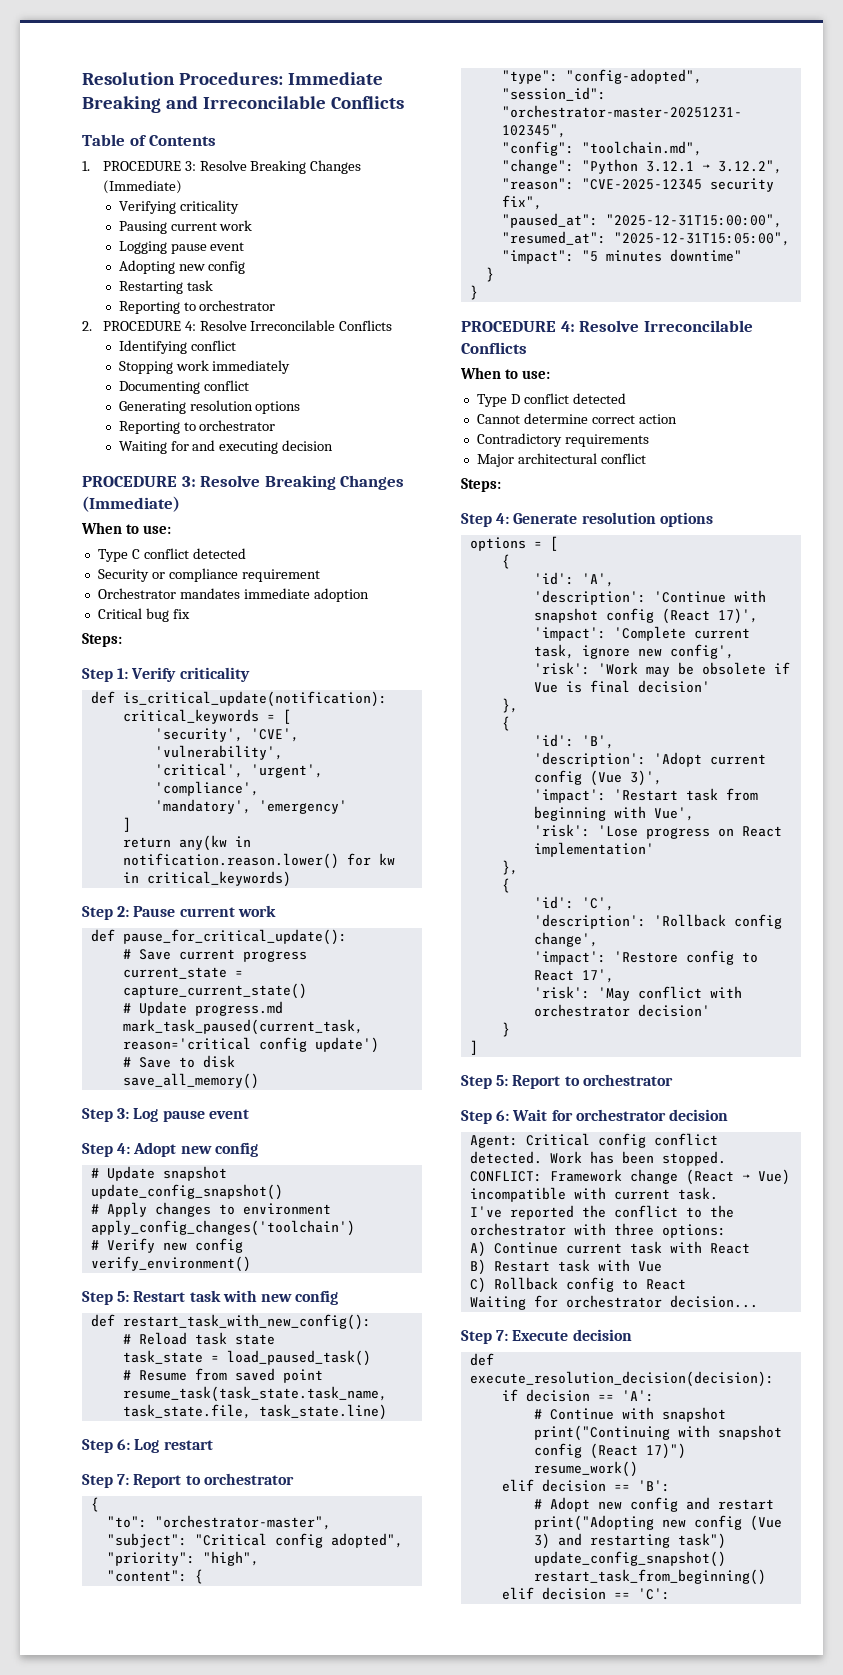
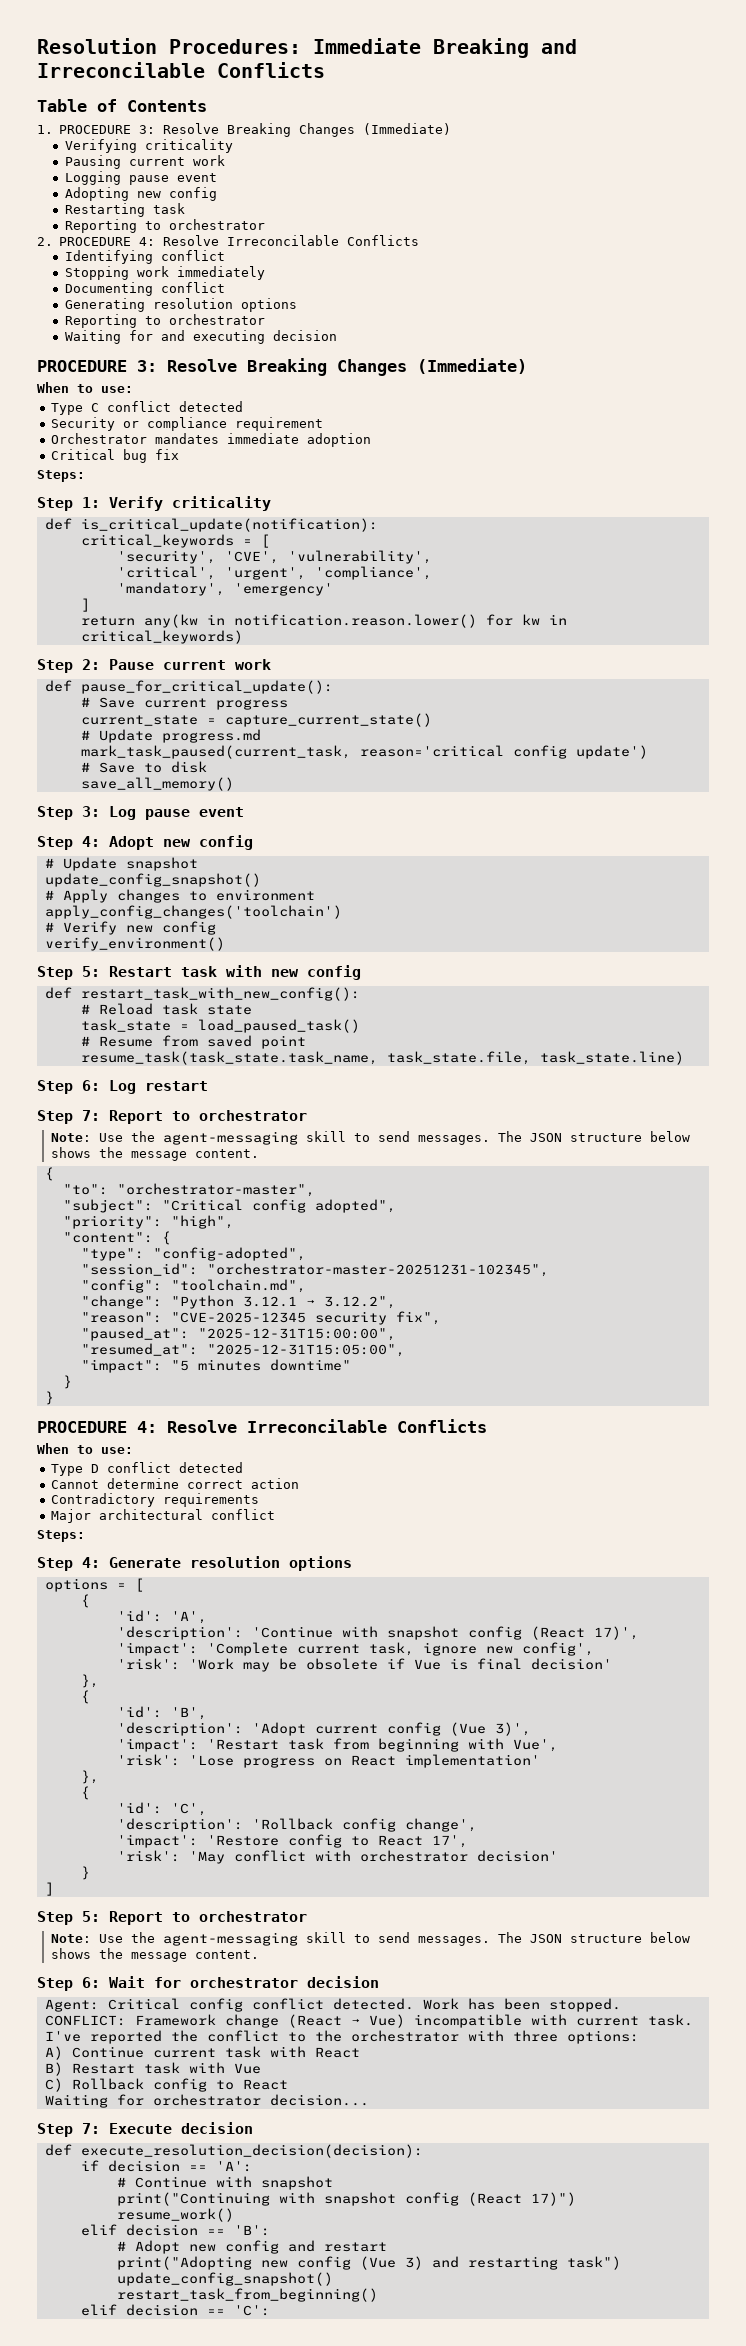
(294, 1479) none -> [50,1131,690,1145] [50,1147,259,1161] // Note: Use the agent-messaging skill to send messages. The JSON structure below shows the message content.
(673, 1080) none -> [50,1932,690,1946] [50,1948,259,1962] // Note: Use the agent-messaging skill to send messages. The JSON structure below shows the message content.

